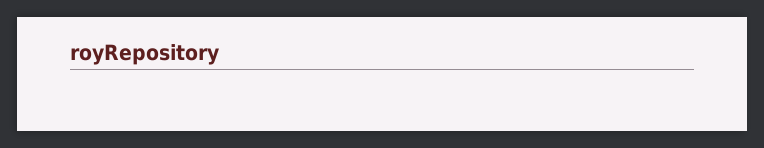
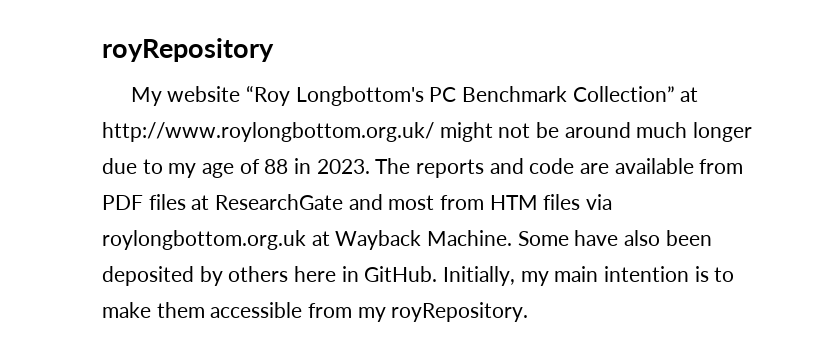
(219, 54) none -> [130,85,699,106] [102,122,753,142] [102,158,744,178] [102,194,613,210] [102,230,712,250] [102,266,735,286] [102,302,529,322] // My website “Roy Longbottom's PC Benchmark Collection” at http://www.roylongbottom.org.uk/ might not be around much longer due to my age of 88 in 2023. The reports and code are available from PDF files at ResearchGate and most from HTM files via roylongbottom.org.uk at Wayback Machine. Some have also been deposited by others here in GitHub. Initially, my main intention is to make them accessible from my royRepository.

